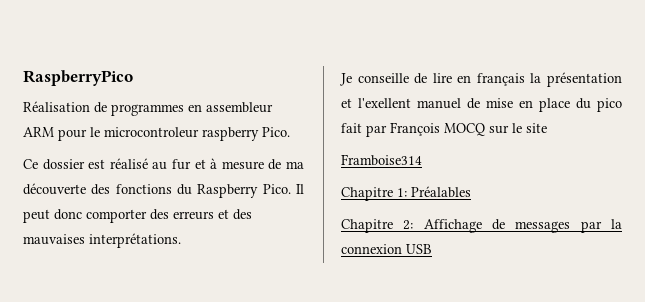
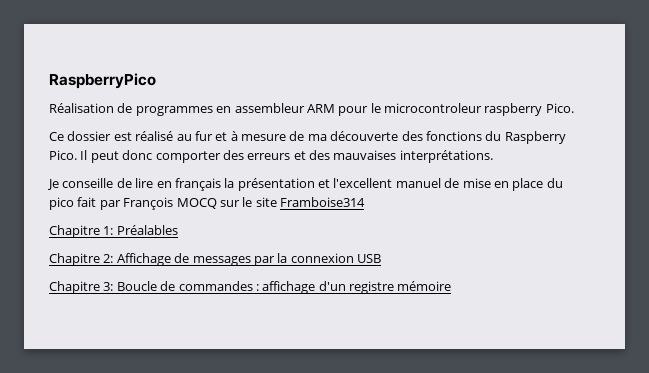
[358,98,411,108] l'exellent -> [333,178,393,188] l'excellent
(547, 128) // -> (277, 202) none
(432, 249) none -> [49,281,452,294] // Chapitre 3: Boucle de commandes : affichage d'un registre mémoire

